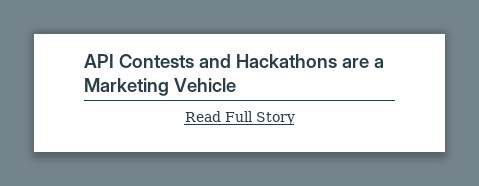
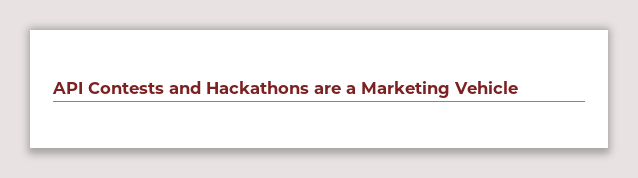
[184,111,295,125] // Read Full Story -> (518, 87) none

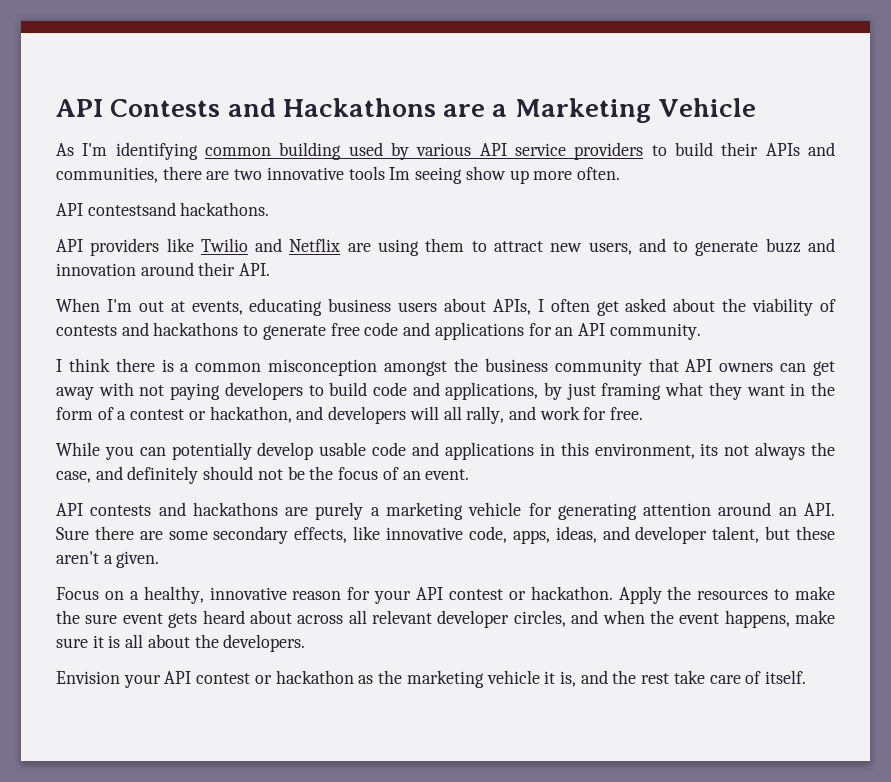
(518, 87) none -> [56,142,836,160] [56,166,620,184] [56,202,270,216] [56,238,835,256] [56,262,271,276] [56,298,836,316] [56,322,701,340] [56,358,836,376] [56,382,836,400] [56,406,644,424] [56,442,836,460] [56,466,470,484] [56,502,836,520] [56,526,836,544] [56,551,160,568] [56,586,835,604] [56,610,835,628] [56,634,306,652] [56,670,807,688] // As I'm identifying common building used by various API service providers to build their APIs and communities, there are two innovative tools Im seeing show up more often. // API contestsand hackathons. // API providers like Twilio and Netflix are using them to attract new users, and to generate buzz and innovation around their API. // When I'm out at events, educating business users about APIs, I often get asked about the viability of contests and hackathons to generate free code and applications for an API community. // I think there is a common misconception amongst the business community that API owners can get away with not paying developers to build code and applications, by just framing what they want in the form of a contest or hackathon, and developers will all rally, and work for free. // While you can potentially develop usable code and applications in this environment, its not always the case, and definitely should not be the focus of an event. // API contests and hackathons are purely a marketing vehicle for generating attention around an API. Sure there are some secondary effects, like innovative code, apps, ideas, and developer talent, but these aren't a given. // Focus on a healthy, innovative reason for your API contest or hackathon. Apply the resources to make the sure event gets heard about across all relevant developer circles, and when the event happens, make sure it is all about the developers. // Envision your API contest or hackathon as the marketing vehicle it is, and the rest take care of itself.

